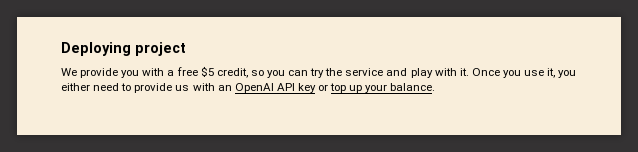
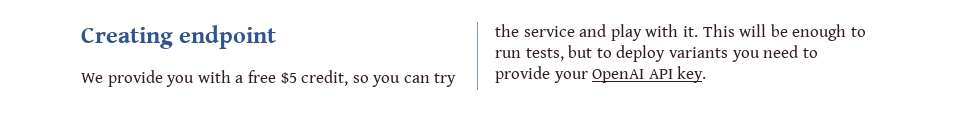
[61,42,186,56] Deploying project -> [81,25,277,49] Creating endpoint
[471,68,577,78] [61,83,436,93] Once you use it, you either need to provide us with an OpenAI API key or top up your balance. -> [702,24,866,41] [495,45,818,62] [495,66,707,83] This will be enough to run tests, but to deploy variants you need to provide your OpenAI API key.

